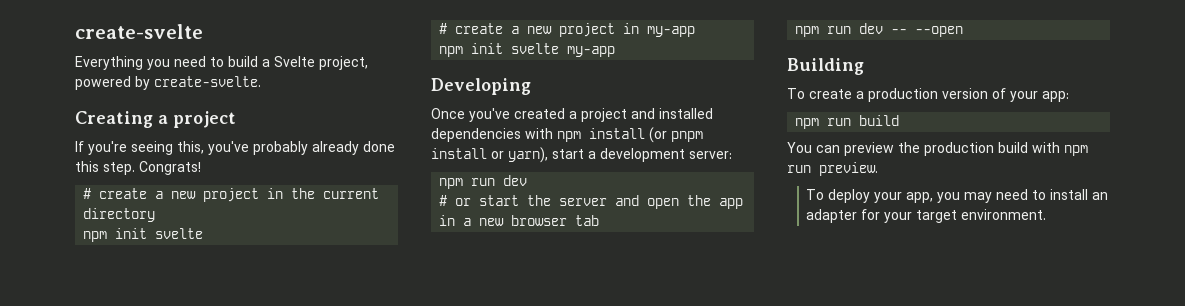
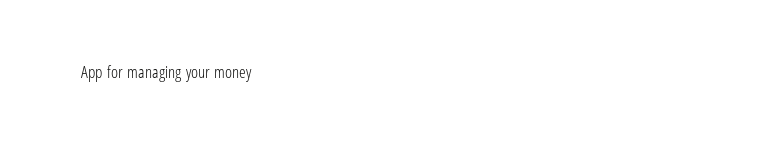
[75,24,203,39] [75,56,368,70] [75,76,261,90] [75,111,236,128] [75,141,395,155] [75,161,201,175] [83,188,380,202] [83,208,156,222] [83,228,204,242] [439,23,696,37] [439,43,616,57] [431,78,531,95] [431,108,713,122] [431,127,703,143] [431,147,732,163] [439,175,528,189] [439,195,744,209] [439,215,600,226] [795,23,964,37] [787,58,864,75] [787,88,1069,102] [795,115,900,129] [787,142,1088,156] [787,162,878,176] [806,189,1109,203] [806,209,1047,223] create-svelte // Everything you need to build a Svelte project, powered by create-svelte. // Creating a project // If you're seeing this, you've probably already done this step. Congrats! // # create a new project in the current directory // npm init svelte // # create a new project in my-app // npm init svelte my-app // Developing // Once you've created a project and installed dependencies with npm install (or pnpm install or yarn), start a development server: // npm run dev // # or start the server and open the app in a new browser tab // npm run dev -- --open // Building // To create a production version of your app: // npm run build // You can preview the production build with npm run preview. // To deploy your app, you may need to install an adapter for your target environment. -> [81,65,253,82] App for managing your money

